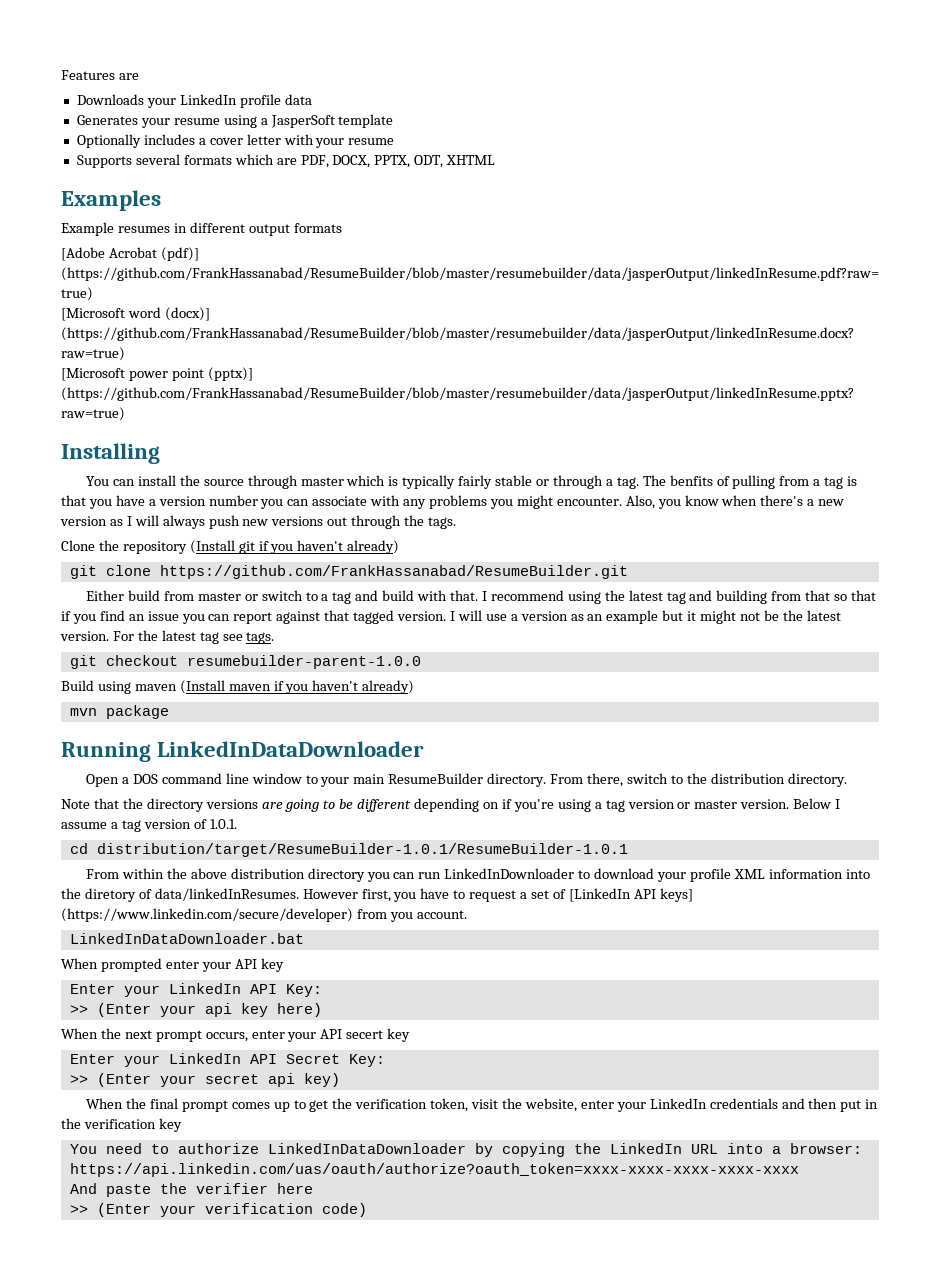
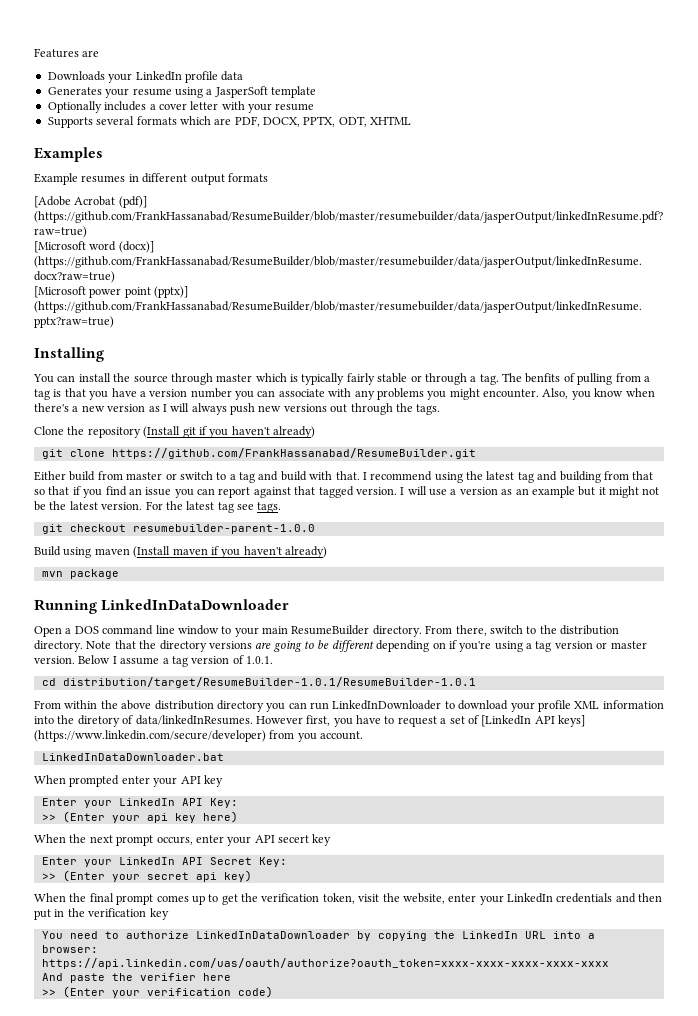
(847, 780) // -> (83, 646) none

